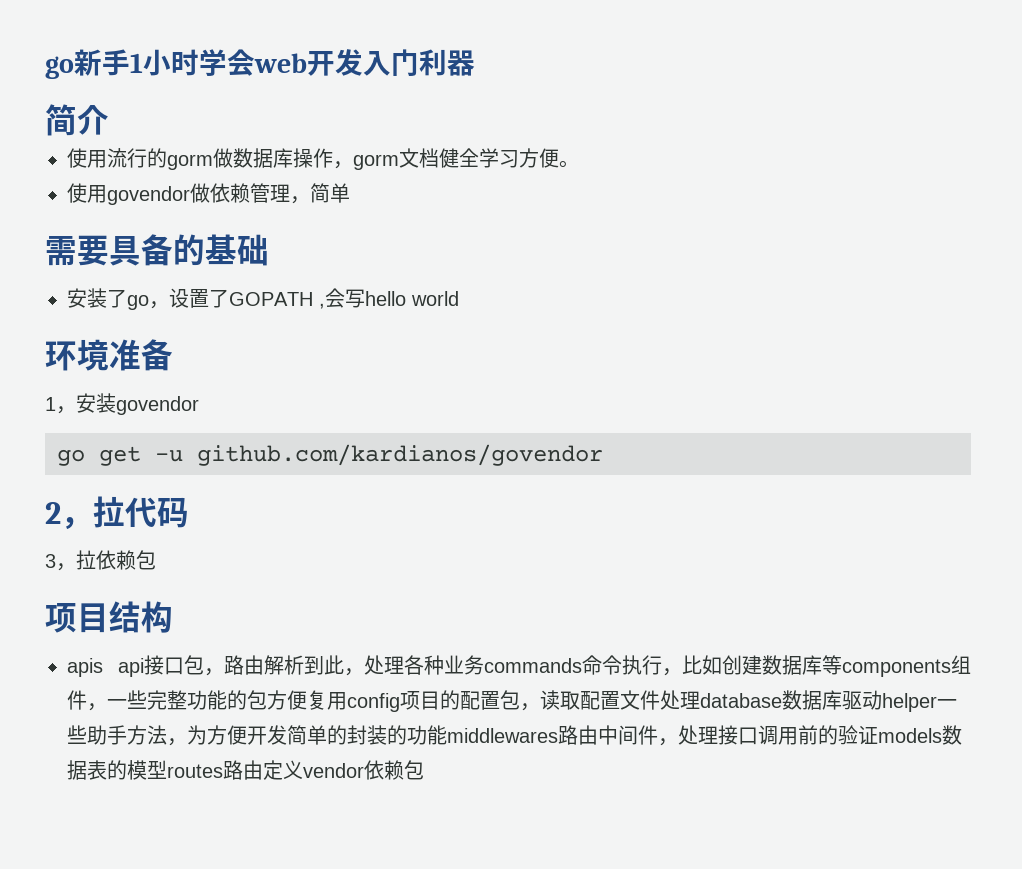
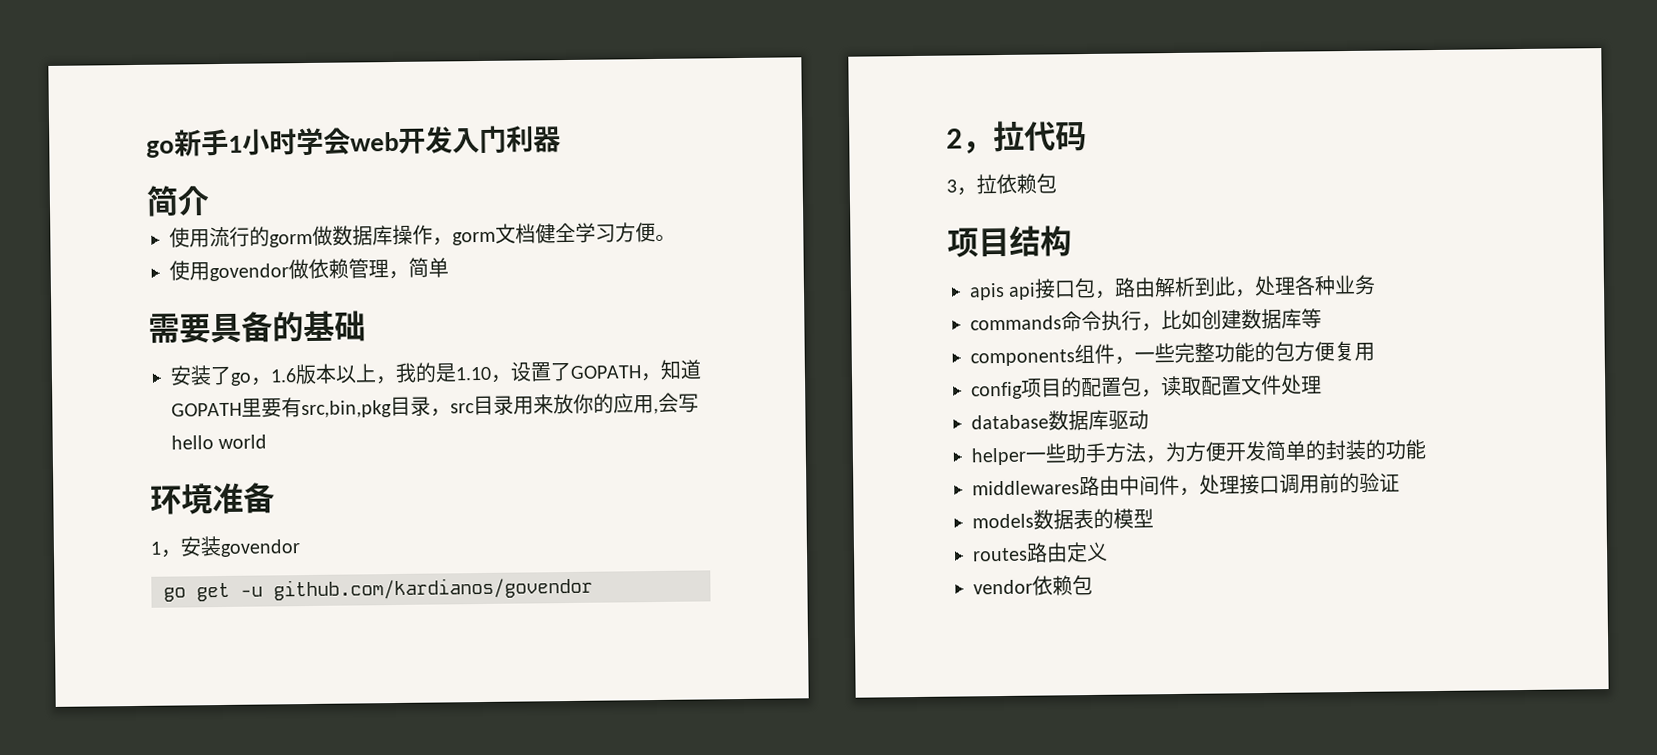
[169,288,313,308] 设置了GOPATH -> [270,359,702,385] [171,393,654,419] 1.6版本以上，我的是1.10，设置了GOPATH，知道GOPATH里要有src,bin,pkg目录，src目录用来放你的应用
(484, 665) none -> (1377, 284) //
(842, 665) none -> (1322, 318) //
(347, 701) none -> (1375, 351) //
(700, 700) none -> (1322, 384) //
(882, 700) none -> (1149, 419) //
(447, 735) none -> (1426, 449) //
(878, 735) none -> (1400, 482) //
(167, 769) none -> (1154, 518) //
(303, 769) none -> (1108, 551) //

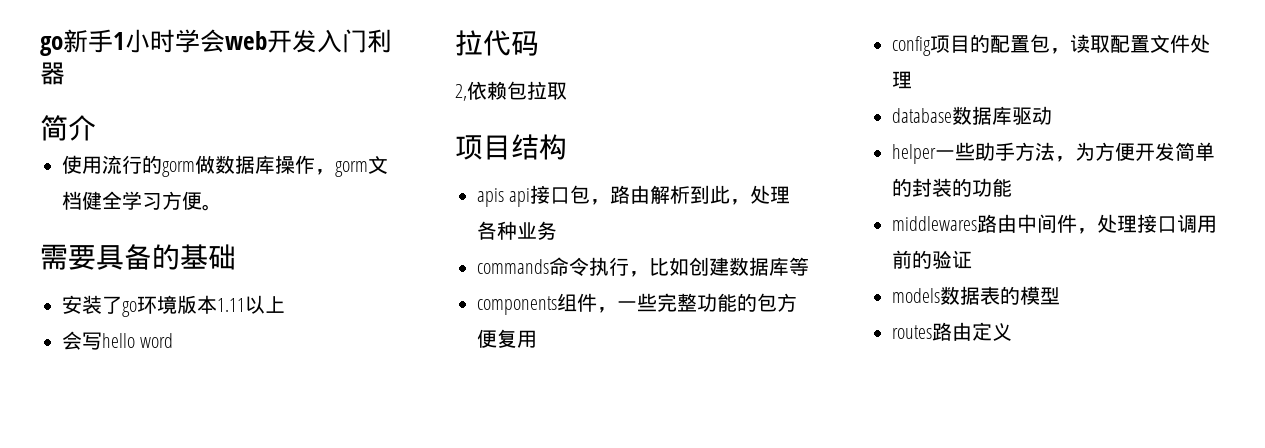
[169,257,449,282] // 使用govendor做依赖管理，简单 -> (222, 207) none
[250,359,702,386] [171,392,699,419] [171,434,268,450] [150,482,275,515] [150,536,301,558] [163,576,593,602] [946,128,994,155] ，1.6版本以上，我的是1.10，设置了GOPATH，知道GOPATH里要有src,bin,pkg目录，src目录用来放你的应用,会写hello world // 环境准备 // 1，安装govendor // go get -u github.com/kardianos/govendor // 2， -> [137,295,285,314] [62,331,174,350] 环境版本1.11以上 // 会写hello word //
[946,173,1057,196] 3，拉依赖包 -> [455,81,567,101] 2,依赖包拉取
[973,574,1093,596] // vendor依赖包 -> (1012, 332) none

